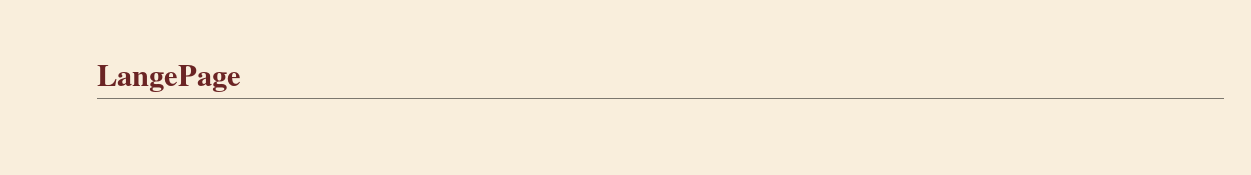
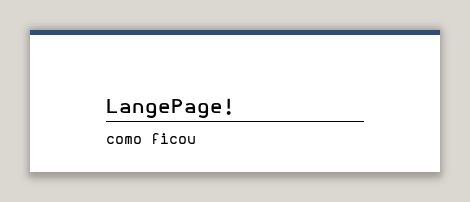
[97,65,241,92] LangePage -> [106,98,234,118] [106,133,196,144] LangePage! // como ficou

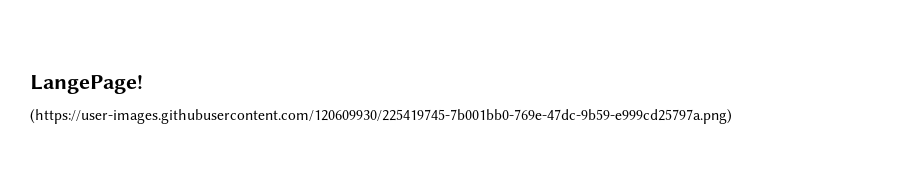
[106,133,196,144] como ficou -> [30,109,732,124] (https://user-images.githubusercontent.com/120609930/225419745-7b001bb0-769e-47dc-9b59-e999cd25797a.png)

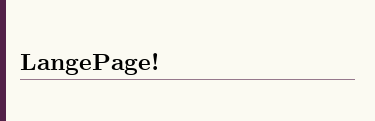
[30,109,732,124] // (https://user-images.githubusercontent.com/120609930/225419745-7b001bb0-769e-47dc-9b59-e999cd25797a.png) -> (159, 64) none

